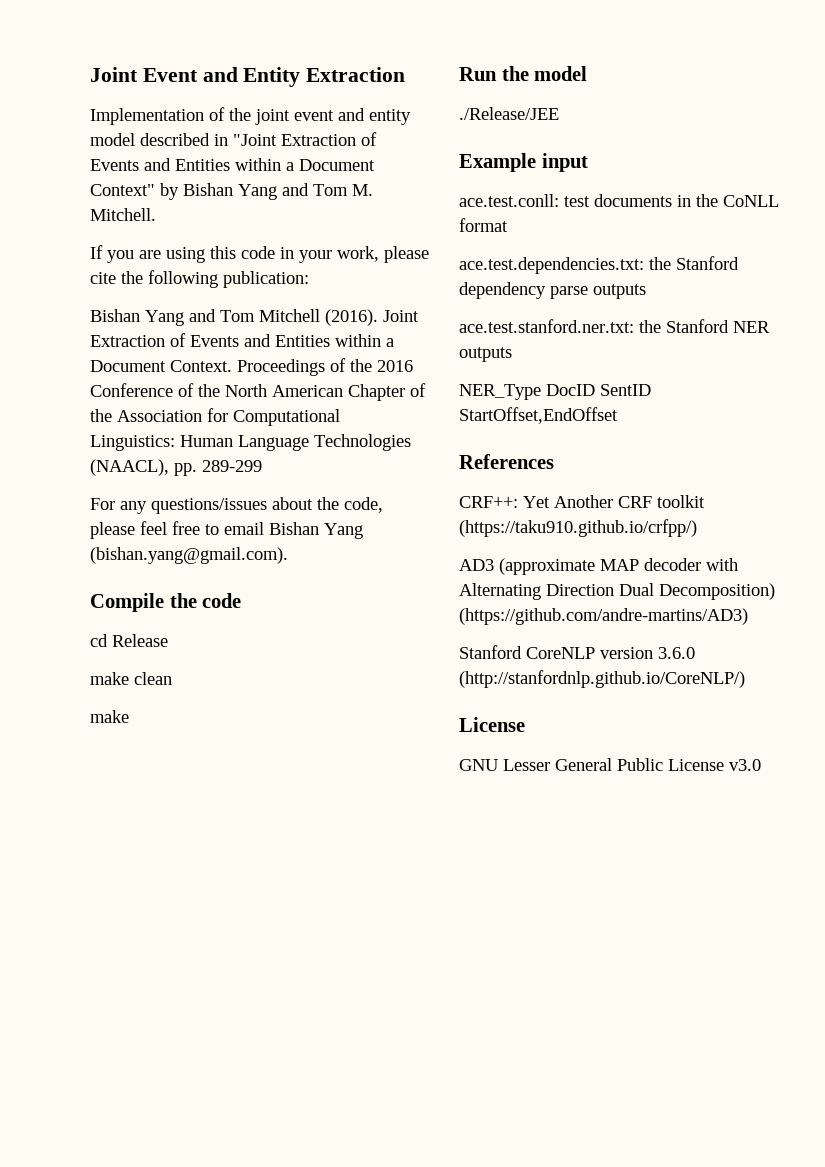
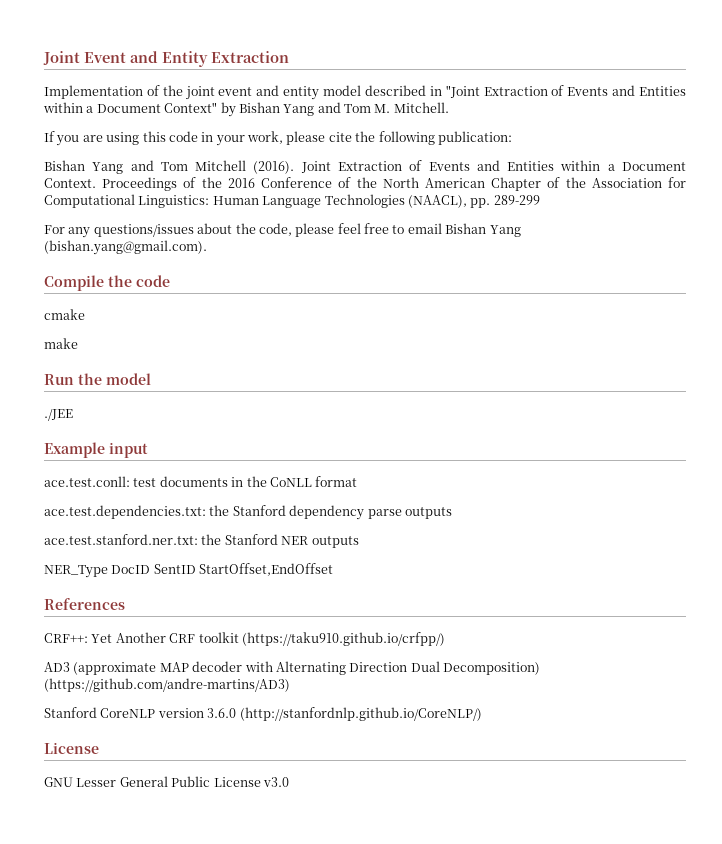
[90,634,168,647] [90,672,172,685] cd Release // make clean -> [44,309,85,320] cmake
[459,107,559,120] ./Release/JEE -> [44,409,73,421] ./JEE

